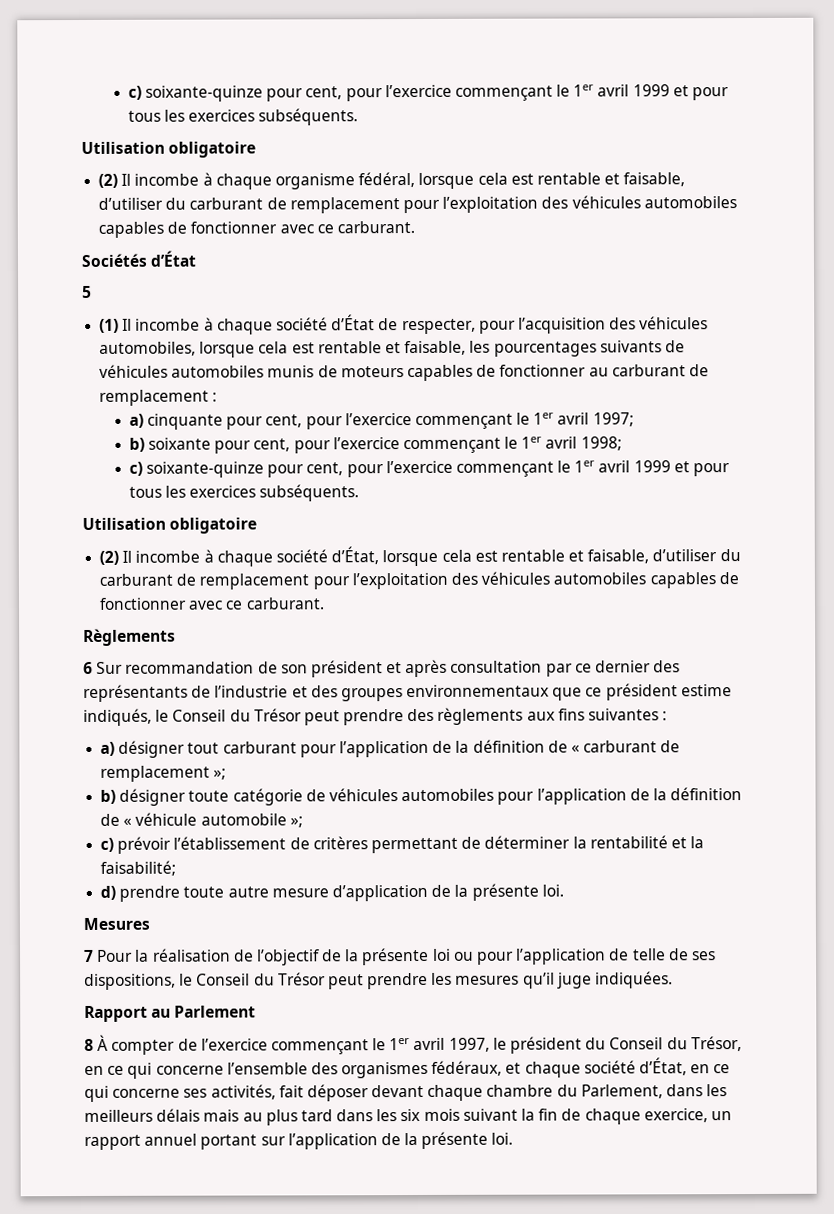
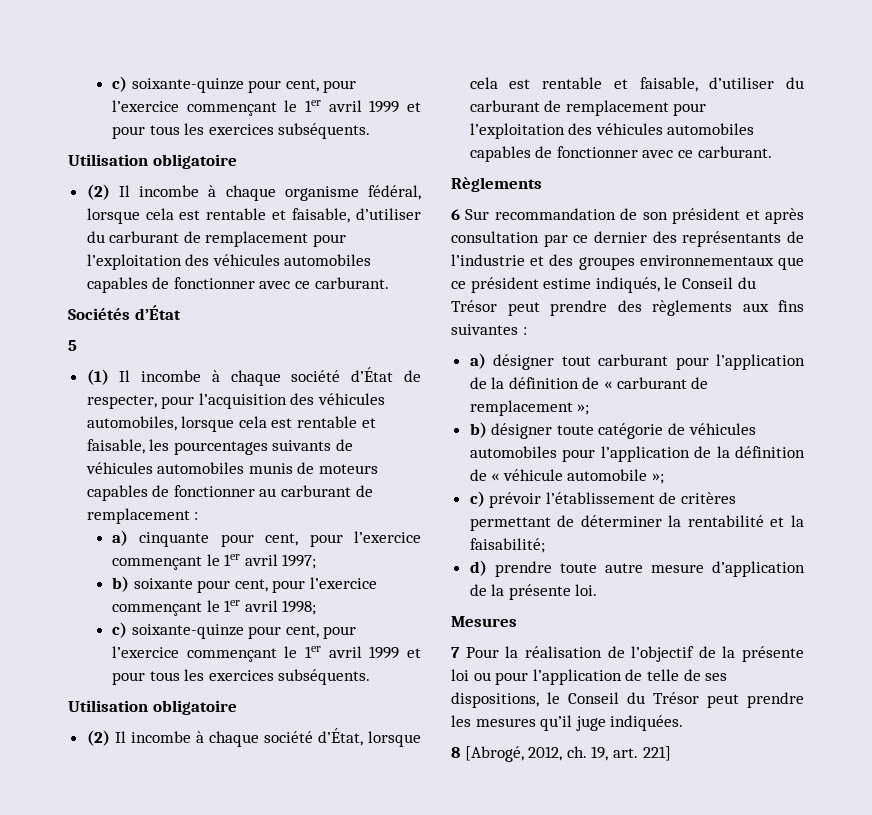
[84,1005,257,1022] [84,1034,742,1055] [84,1057,731,1079] [84,1084,728,1102] [84,1108,732,1126] [84,1131,514,1150] Rapport au Parlement // 8 À compter de l’exercice commençant le 1er avril 1997, le président du Conseil du Trésor, en ce qui concerne l’ensemble des organismes fédéraux, et chaque société d’État, en ce qui concerne ses activités, fait déposer devant chaque chambre du Parlement, dans les meilleurs délais mais au plus tard dans les six mois suivant la fin de chaque exercice, un rapport annuel portant sur l’application de la présente loi. -> [451,746,671,762] 8 [Abrogé, 2012, ch. 19, art. 221]

